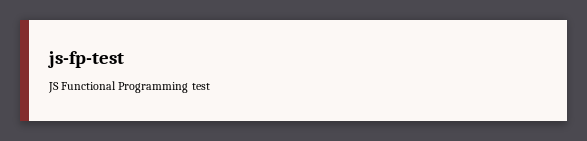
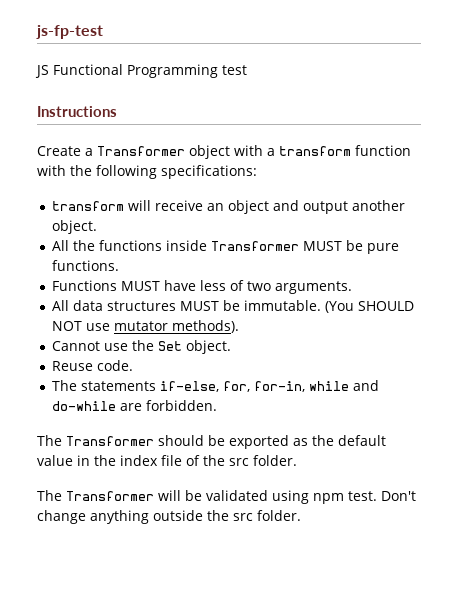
(210, 86) none -> [37,106,117,117] [37,145,411,159] [37,165,257,179] [52,200,406,214] [52,220,98,234] [52,240,400,254] [52,260,120,271] [52,280,353,294] [52,300,415,313] [52,320,240,333] [52,340,232,354] [52,360,134,371] [52,380,380,392] [52,400,218,411] [37,435,386,449] [37,455,297,466] [37,490,416,504] [37,510,301,524] // Instructions // Create a Transformer object with a transform function with the following specifications: // transform will receive an object and output another object. // All the functions inside Transformer MUST be pure functions. // Functions MUST have less of two arguments. // All data structures MUST be immutable. (You SHOULD NOT use mutator methods). // Cannot use the Set object. // Reuse code. // The statements if-else, for, for-in, while and do-while are forbidden. // The Transformer should be exported as the default value in the index file of the src folder. // The Transformer will be validated using npm test. Don't change anything outside the src folder.

